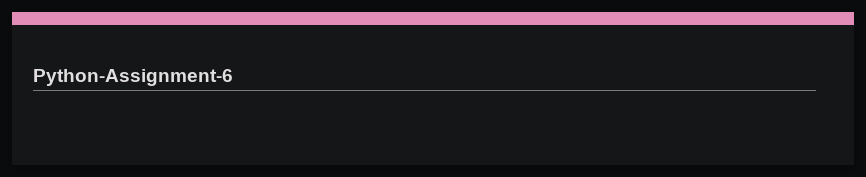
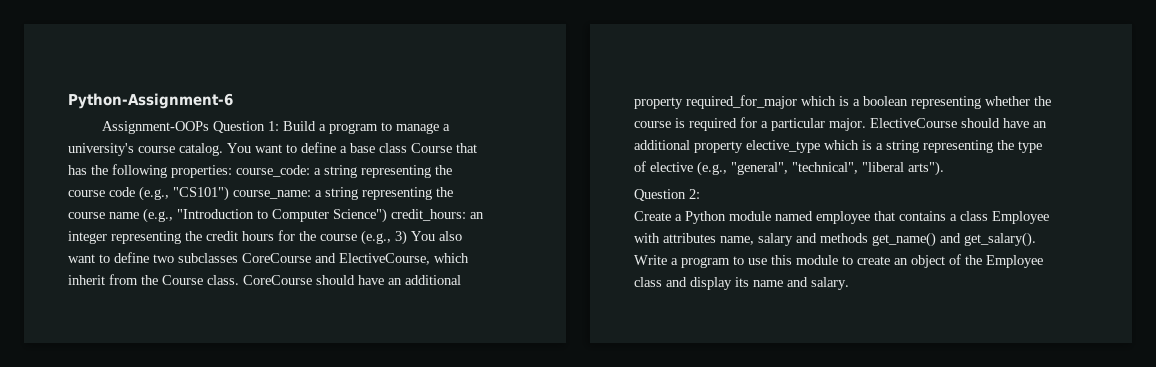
(233, 77) none -> [102,121,451,134] [68,142,477,156] [68,164,452,178] [68,186,453,201] [68,208,484,223] [68,230,462,245] [68,252,469,265] [68,274,461,285] [634,95,1051,109] [634,117,1047,131] [634,140,1042,153] [634,161,944,176] [634,189,700,201] [634,211,1049,224] [634,232,1036,247] [634,254,1043,268] [634,277,849,290] // Assignment-OOPs Question 1: Build a program to manage a university's course catalog. You want to define a base class Course that has the following properties: course_code: a string representing the course code (e.g., "CS101") course_name: a string representing the course name (e.g., "Introduction to Computer Science") credit_hours: an integer representing the credit hours for the course (e.g., 3) You also want to define two subclasses CoreCourse and ElectiveCourse, which inherit from the Course class. CoreCourse should have an additional property required_for_major which is a boolean representing whether the course is required for a particular major. ElectiveCourse should have an additional property elective_type which is a string representing the type of elective (e.g., "general", "technical", "liberal arts"). // Question 2: // Create a Python module named employee that contains a class Employee with attributes name, salary and methods get_name() and get_salary(). Write a program to use this module to create an object of the Employee class and display its name and salary.

